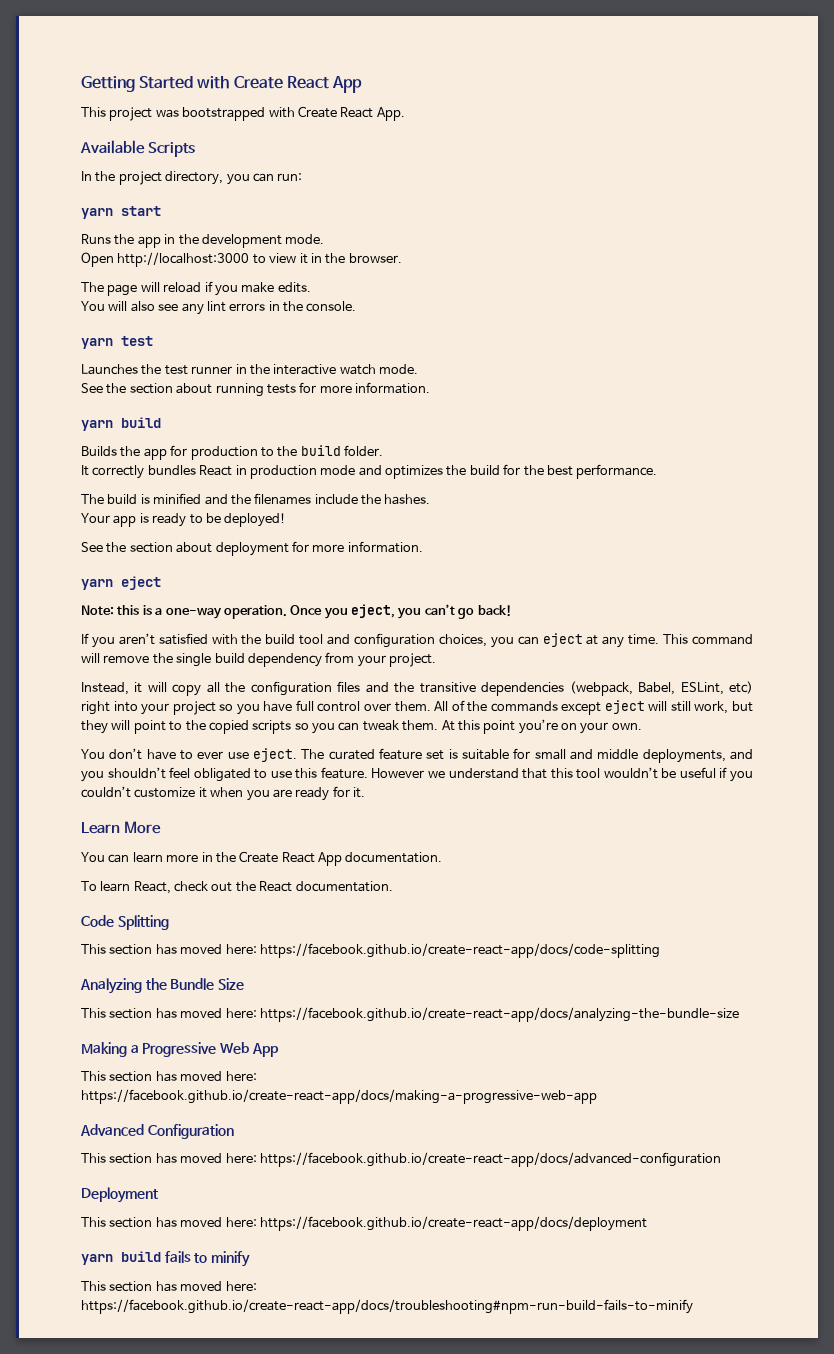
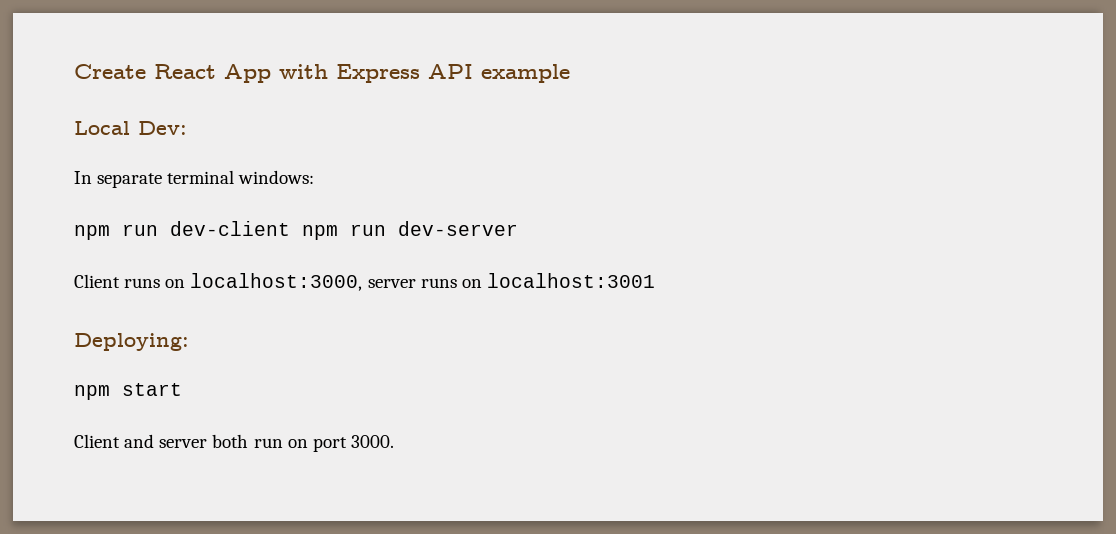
[81,76,362,93] [81,106,405,121] [80,140,195,157] [81,171,303,185] [81,206,161,219] [81,234,325,248] [81,252,402,267] [81,281,311,296] [81,301,357,315] [81,336,153,349] [81,364,418,375] [81,382,430,397] [81,417,161,431] [81,445,383,460] [81,464,658,479] [81,493,431,505] [81,513,287,527] [81,541,423,556] [81,576,161,590] [81,604,512,619] [81,633,754,648] [81,652,436,667] [81,681,753,696] [81,700,753,715] [81,719,642,734] [81,748,753,763] [81,767,753,782] [81,786,365,801] [81,821,161,834] [81,851,443,866] [81,881,393,894] [81,915,169,930] [81,943,660,958] [80,978,244,994] [81,1007,739,1022] [81,1042,279,1057] [81,1071,257,1082] [81,1089,597,1104] [80,1124,234,1139] [81,1152,721,1167] [81,1187,158,1203] [81,1216,647,1231] [81,1251,250,1267] [81,1281,257,1292] [81,1299,693,1314] Getting Started with Create React App // This project was bootstrapped with Create React App. // Available Scripts // In the project directory, you can run: // yarn start // Runs the app in the development mode. // Open http://localhost:3000 to view it in the browser. // The page will reload if you make edits. // You will also see any lint errors in the console. // yarn test // Launches the test runner in the interactive watch mode. // See the section about running tests for more information. // yarn build // Builds the app for production to the build folder. // It correctly bundles React in production mode and optimizes the build for the best performance. // The build is minified and the filenames include the hashes. // Your app is ready to be deployed! // See the section about deployment for more information. // yarn eject // Note: this is a one-way operation. Once you eject, you can’t go back! // If you aren’t satisfied with the build tool and configuration choices, you can eject at any time. This command will remove the single build dependency from your project. // Instead, it will copy all the configuration files and the transitive dependencies (webpack, Babel, ESLint, etc) right into your project so you have full control over them. All of the commands except eject will still work, but they will point to the copied scripts so you can tweak them. At this point you’re on your own. // You don’t have to ever use eject. The curated feature set is suitable for small and middle deployments, and you shouldn’t feel obligated to use this feature. However we understand that this tool wouldn’t be useful if you couldn’t customize it when you are ready for it. // Learn More // You can learn more in the Create React App documentation. // To learn React, check out the React documentation. // Code Splitting // This section has moved here: https://facebook.github.io/create-react-app/docs/code-splitting // Analyzing the Bundle Size // This section has moved here: https://facebook.github.io/create-react-app/docs/analyzing-the-bundle-size // Making a Progressive Web App // This section has moved here: https://facebook.github.io/create-react-app/docs/making-a-progressive-web-app // Advanced Configuration // This section has moved here: https://facebook.github.io/create-react-app/docs/advanced-configuration // Deployment // This section has moved here: https://facebook.github.io/create-react-app/docs/deployment // yarn build fails to minify // This section has moved here: https://facebook.github.io/create-react-app/docs/troubleshooting#npm-run-build-fails-to-minify -> [74,64,570,83] [74,121,187,135] [74,170,315,188] [74,221,518,240] [74,273,655,291] [74,333,189,351] [74,383,182,400] [74,434,394,452] Create React App with Express API example // Local Dev: // In separate terminal windows: // npm run dev-client npm run dev-server // Client runs on localhost:3000, server runs on localhost:3001 // Deploying: // npm start // Client and server both run on port 3000.

